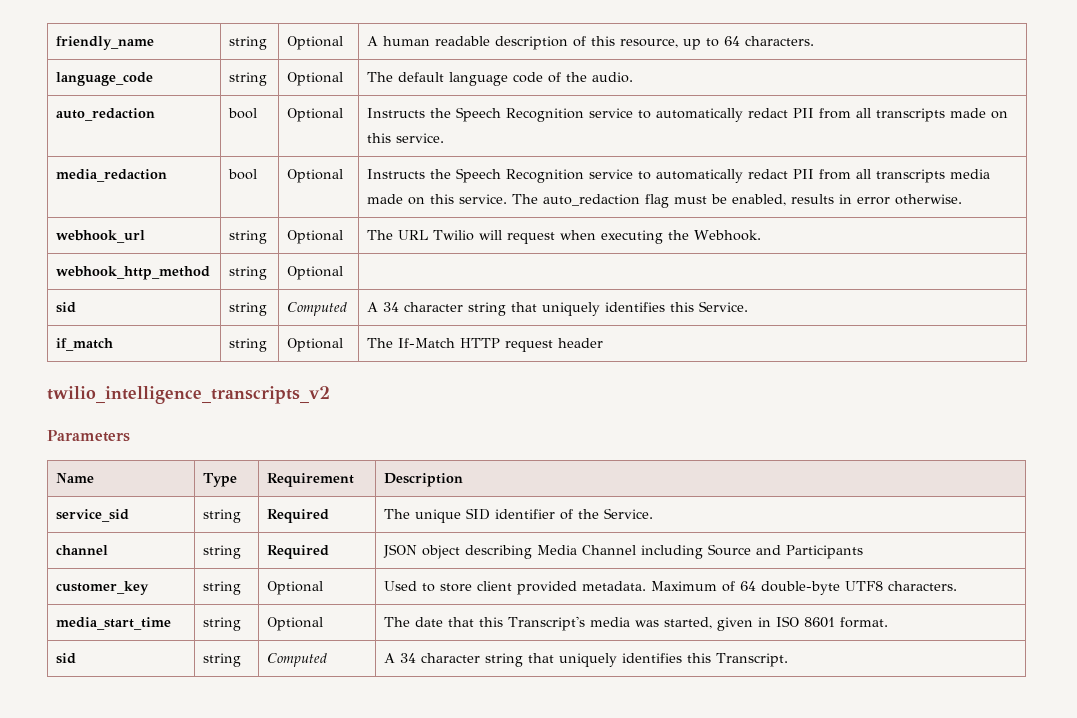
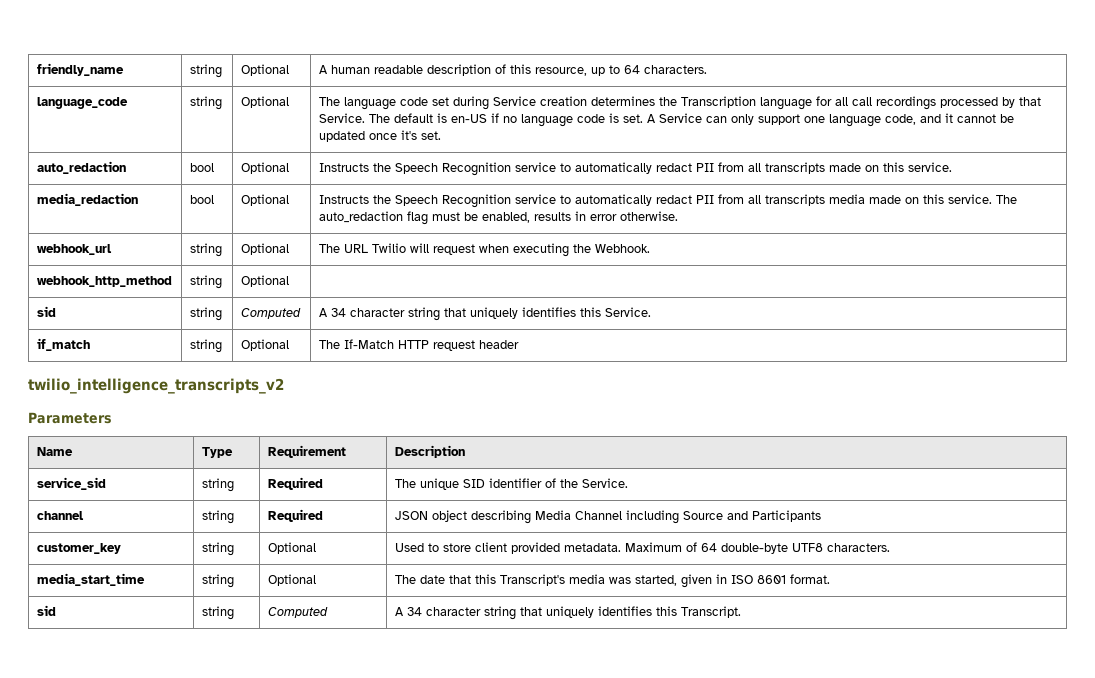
[398,72,634,86] default language code of the audio. -> [343,96,1041,110] [318,113,1014,127] [318,130,441,142] language code set during Service creation determines the Transcription language for all call recordings processed by that Service. The default is en-US if no language code is set. A Service can only support one language code, and it cannot be updated once it's set.

